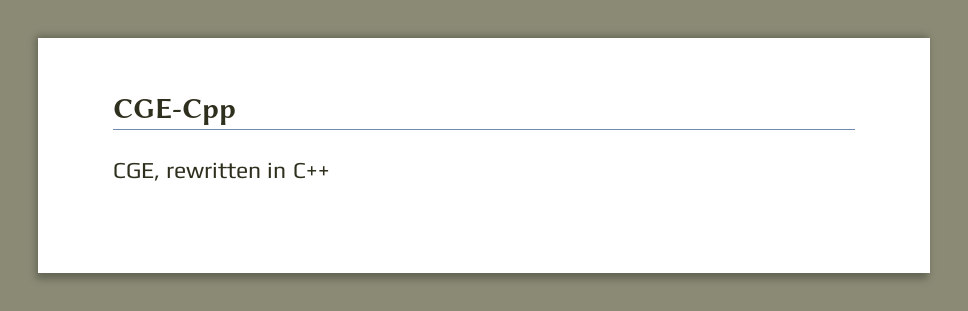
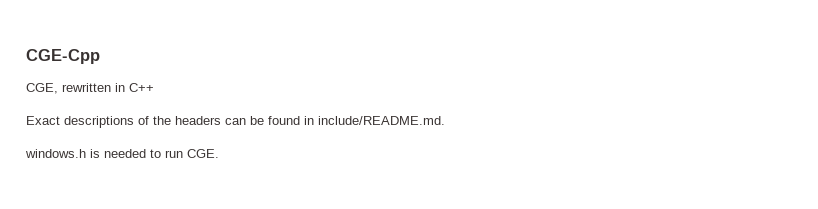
(330, 170) none -> [26,116,445,128] [25,149,219,158] // Exact descriptions of the headers can be found in include/README.md. // windows.h is needed to run CGE.

